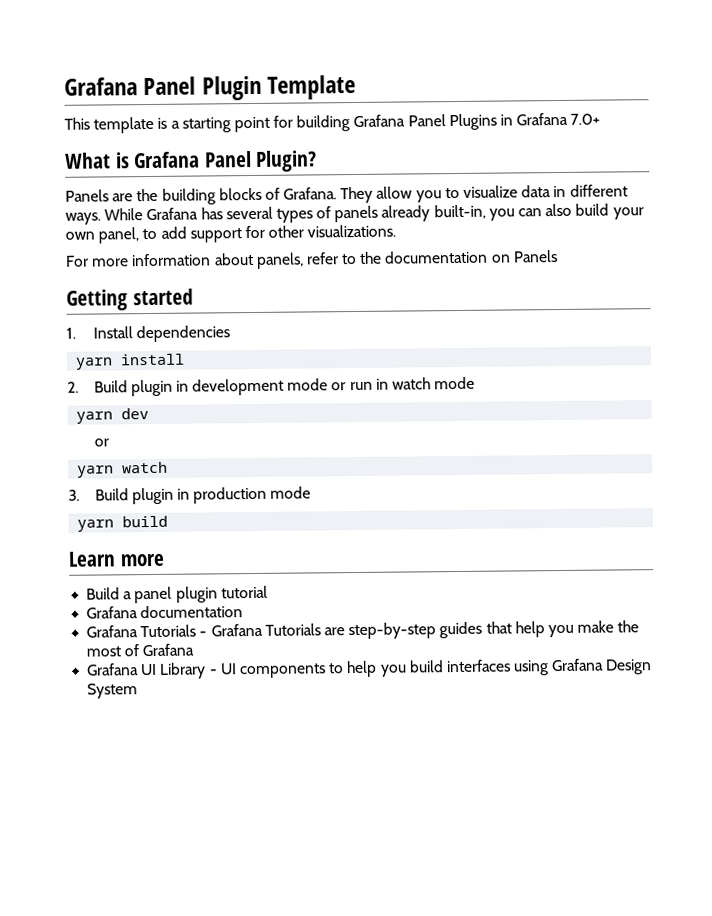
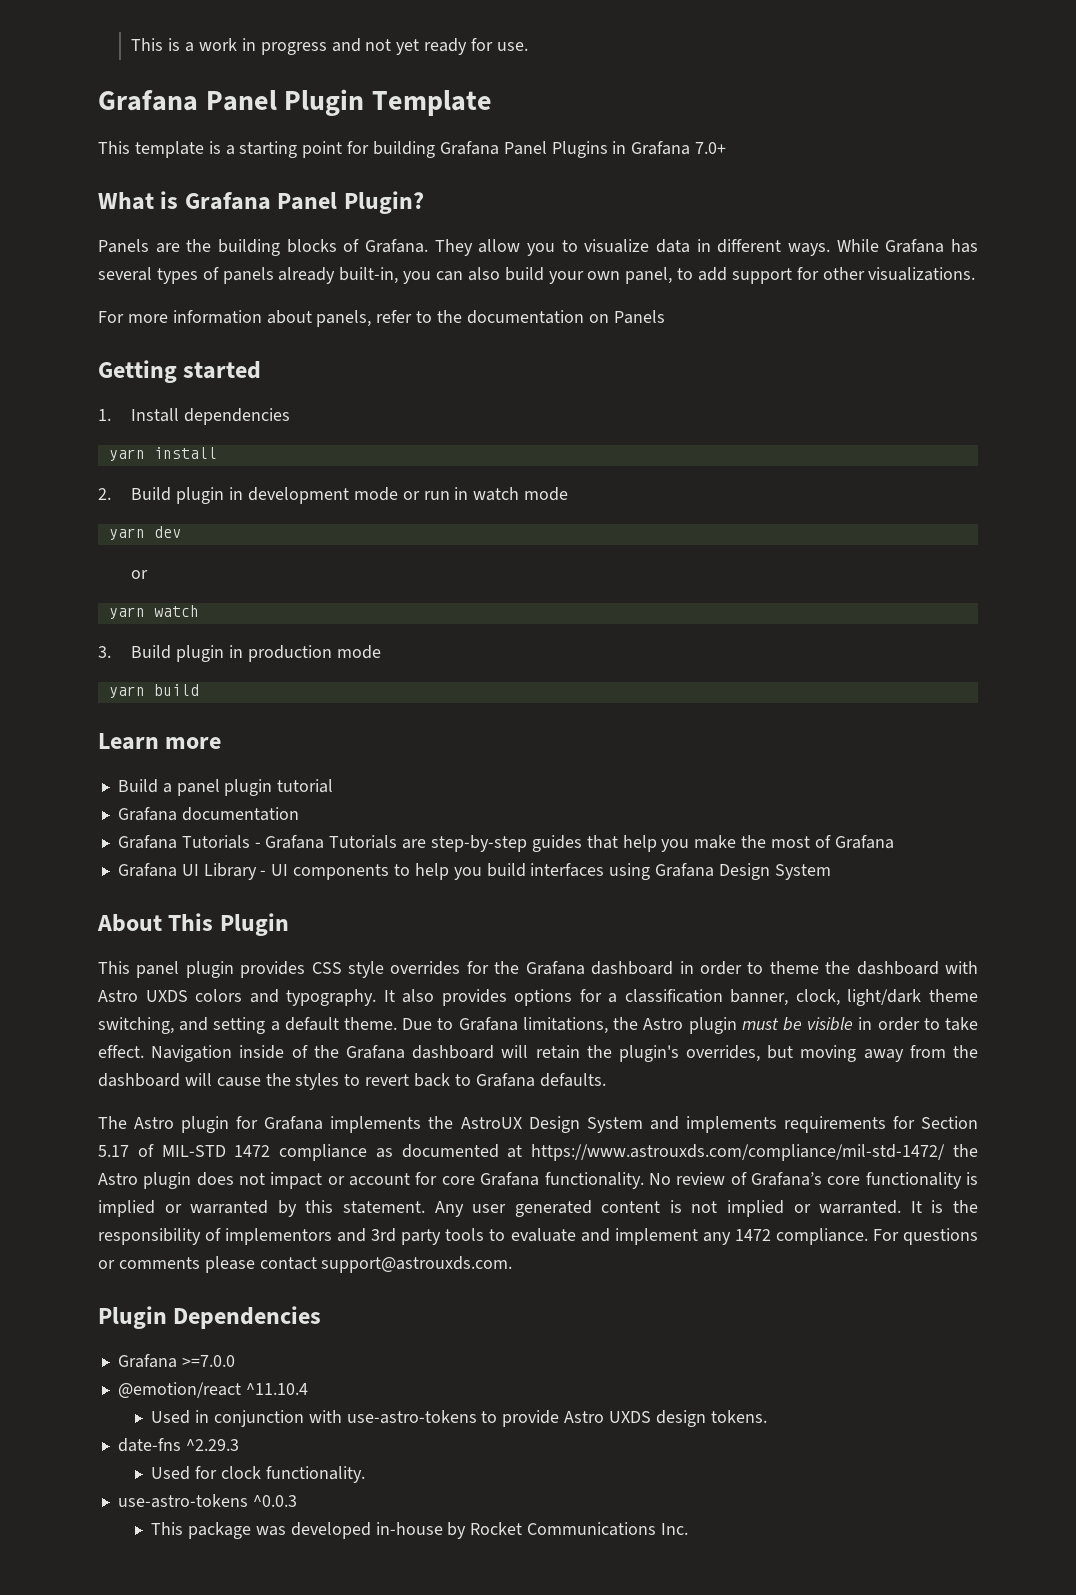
(64, 86) none -> [131,38,528,55] This is a work in progress and not yet ready for use. //
(139, 691) none -> [97,913,289,936] [98,961,978,978] [98,989,978,1006] [98,1017,979,1034] [98,1045,978,1062] [98,1073,606,1090] [98,1116,978,1133] [98,1144,978,1161] [98,1172,979,1189] [98,1200,979,1217] [98,1228,979,1245] [98,1256,513,1273] [98,1306,322,1329] [117,1354,235,1368] [117,1382,308,1398] [151,1410,767,1427] [117,1438,239,1452] [151,1466,365,1483] [117,1494,297,1508] [151,1522,689,1539] // About This Plugin // This panel plugin provides CSS style overrides for the Grafana dashboard in order to theme the dashboard with Astro UXDS colors and typography. It also provides options for a classification banner, clock, light/dark theme switching, and setting a default theme. Due to Grafana limitations, the Astro plugin must be visible in order to take effect. Navigation inside of the Grafana dashboard will retain the plugin's overrides, but moving away from the dashboard will cause the styles to revert back to Grafana defaults. // The Astro plugin for Grafana implements the AstroUX Design System and implements requirements for Section 5.17 of MIL-STD 1472 compliance as documented at https://www.astrouxds.com/compliance/mil-std-1472/ the Astro plugin does not impact or account for core Grafana functionality. No review of Grafana’s core functionality is implied or warranted by this statement. Any user generated content is not implied or warranted. It is the responsibility of implementors and 3rd party tools to evaluate and implement any 1472 compliance. For questions or comments please contact support@astrouxds.com. // Plugin Dependencies // Grafana >=7.0.0 // @emotion/react ^11.10.4 // Used in conjunction with use-astro-tokens to provide Astro UXDS design tokens. // date-fns ^2.29.3 // Used for clock functionality. // use-astro-tokens ^0.0.3 // This package was developed in-house by Rocket Communications Inc.

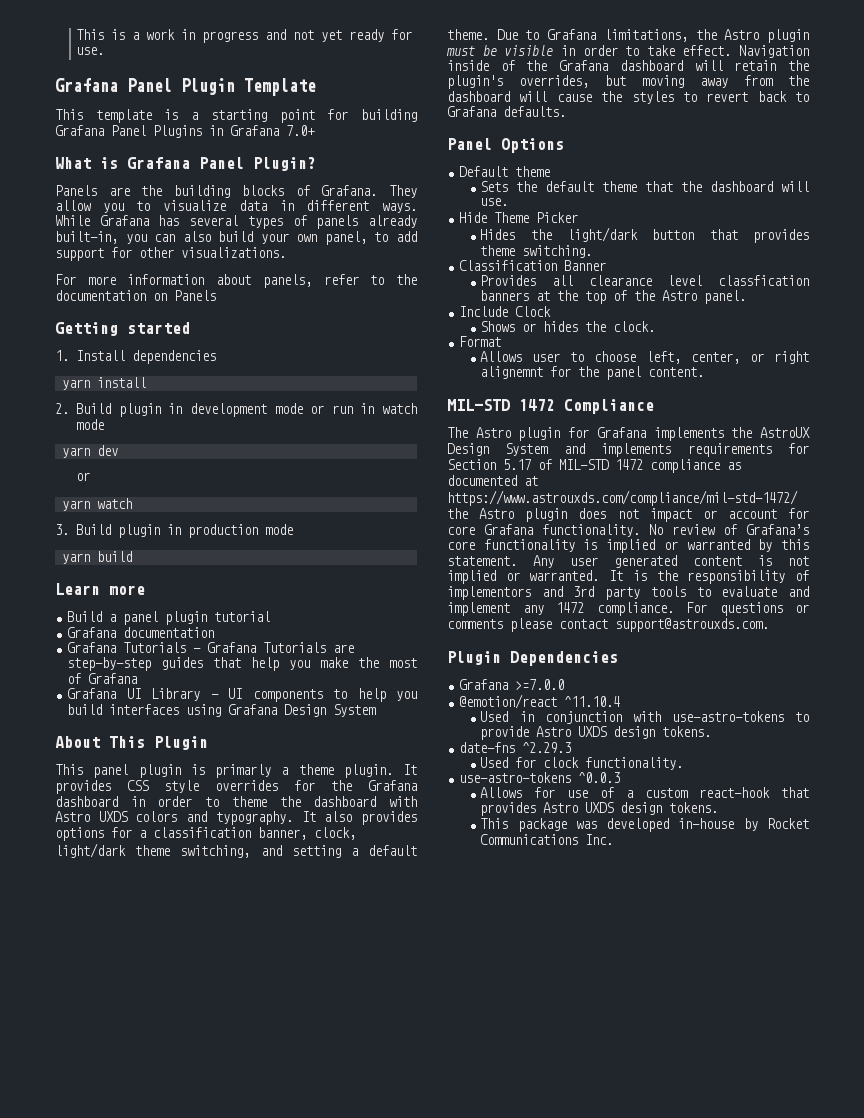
(234, 969) none -> [190,764,417,778] is primarly a theme plugin. It
(606, 1080) none -> [447,138,564,153] [459,166,551,177] [480,181,809,192] [480,198,509,206] [459,212,579,223] [480,227,809,243] [480,245,593,258] [459,260,607,271] [480,275,809,286] [480,290,747,304] [459,306,552,317] [480,321,656,332] [459,336,502,347] [480,351,809,364] [480,366,705,380] [447,399,654,414] // Panel Options // Default theme // Sets the default theme that the dashboard will use. // Hide Theme Picker // Hides the light/dark button that provides theme switching. // Classification Banner // Provides all clearance level classfication banners at the top of the Astro panel. // Include Clock // Shows or hides the clock. // Format // Allows user to choose left, center, or right alignemnt for the panel content. // MIL-STD 1472 Compliance
(297, 1501) none -> [480,787,809,798] [480,802,719,816] // Allows for use of a custom react-hook that provides Astro UXDS design tokens.

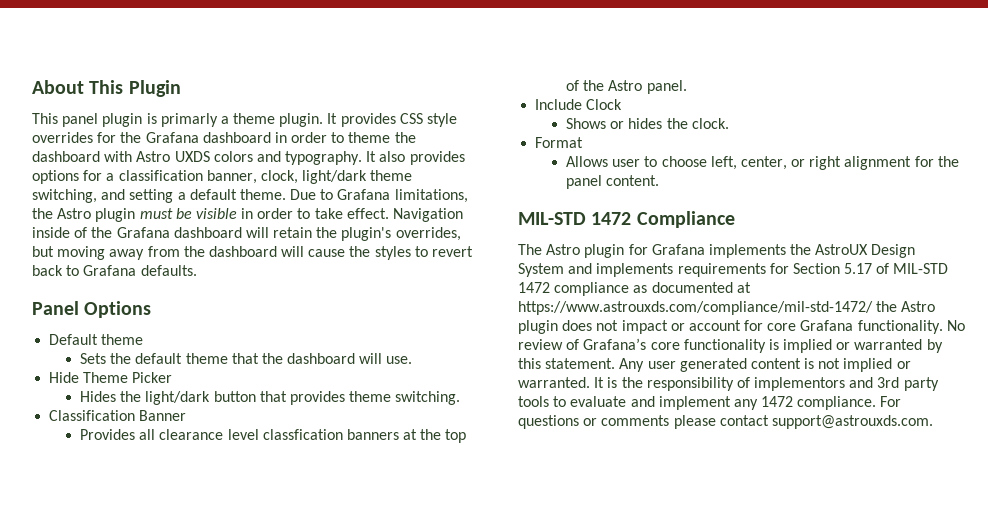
[76,29,413,43] [76,47,105,55] [55,78,316,96] [55,109,418,123] [55,125,315,138] [55,157,316,171] [55,185,418,198] [55,200,418,213] [55,215,418,229] [55,231,417,245] [55,247,286,261] [55,274,418,288] [55,290,216,301] [55,322,190,336] [55,350,217,364] [61,377,146,390] [55,403,418,417] [76,419,105,430] [61,445,118,458] [76,472,91,481] [61,498,132,511] [55,524,294,538] [61,551,132,564] [55,583,145,595] [67,611,271,625] [67,627,215,638] [67,642,355,653] [67,657,417,671] [67,673,138,684] [67,688,418,702] [67,704,377,717] This is a work in progress and not yet ready for use. // Grafana Panel Plugin Template // This template is a starting point for building Grafana Panel Plugins in Grafana 7.0+ // What is Grafana Panel Plugin? // Panels are the building blocks of Grafana. They allow you to visualize data in different ways. While Grafana has several types of panels already built-in, you can also build your own panel, to add support for other visualizations. // For more information about panels, refer to the documentation on Panels // Getting started // 1. Install dependencies // yarn install // 2. Build plugin in development mode or run in watch mode // yarn dev // or // yarn watch // 3. Build plugin in production mode // yarn build // Learn more // Build a panel plugin tutorial // Grafana documentation // Grafana Tutorials - Grafana Tutorials are step-by-step guides that help you make the most of Grafana // Grafana UI Library - UI components to help you build interfaces using Grafana Design System // -> (32, 87) none
[480,366,544,379] alignemnt -> [844,156,912,170] alignment
[447,651,618,666] [459,679,565,690] [459,694,621,709] [480,711,809,724] [480,726,712,740] [459,742,572,753] [480,757,684,770] [459,772,621,783] [480,787,809,798] [480,802,719,816] [480,818,809,832] [480,834,614,845] // Plugin Dependencies // Grafana >=7.0.0 // @emotion/react ^11.10.4 // Used in conjunction with use-astro-tokens to provide Astro UXDS design tokens. // date-fns ^2.29.3 // Used for clock functionality. // use-astro-tokens ^0.0.3 // Allows for use of a custom react-hook that provides Astro UXDS design tokens. // This package was developed in-house by Rocket Communications Inc. -> (933, 422) none

